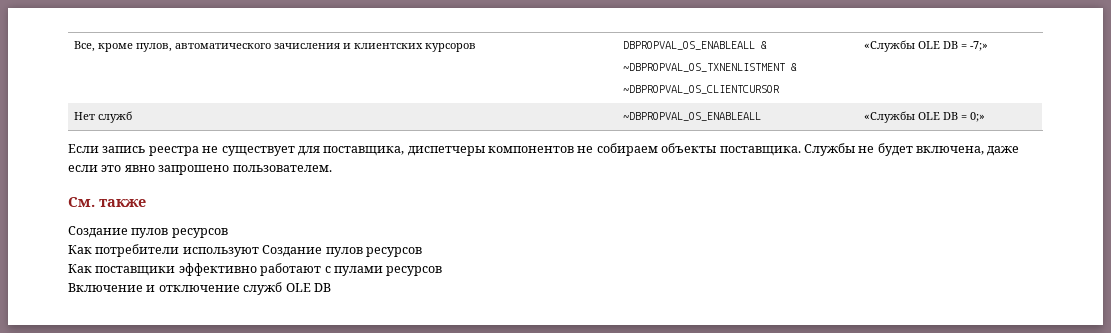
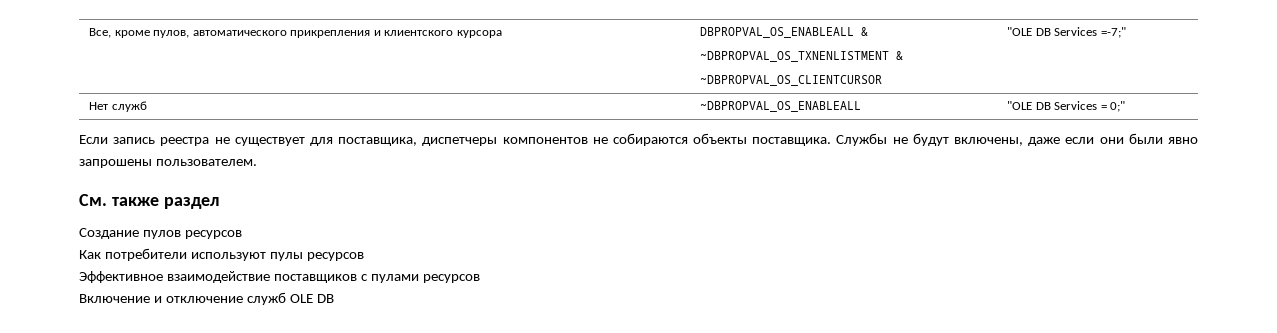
[274,43,477,52] зачисления и клиентских курсоров -> [290,30,502,38] прикрепления и клиентского курсора
[864,40,989,52] [74,111,133,123] [623,112,762,121] [864,111,986,123] «Службы OLE DB = -7;» // Нет служб | ~DBPROPVAL_OS_ENABLEALL | «Службы OLE DB = 0;» -> [1007,27,1126,38] [89,101,147,112] [700,101,862,112] [1007,101,1126,112] "OLE DB Services =-7;" // Нет служб | ~DBPROPVAL_OS_ENABLEALL | "OLE DB Services = 0;"
[596,143,658,156] собираем -> [612,133,688,146] собираются
[877,143,1020,156] [68,165,230,175] будет включена, даже если это явно запрошено -> [912,133,1198,146] [79,159,152,168] будут включены, даже если они были явно запрошены
(146, 203) none -> [163,197,219,209] раздел
[262,245,422,257] [68,263,322,276] Создание пулов ресурсов // Как поставщики эффективно работают -> [269,252,364,261] [79,271,357,283] пулы ресурсов // Эффективное взаимодействие поставщиков

